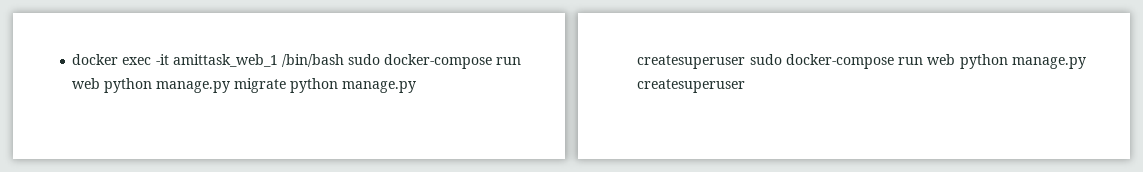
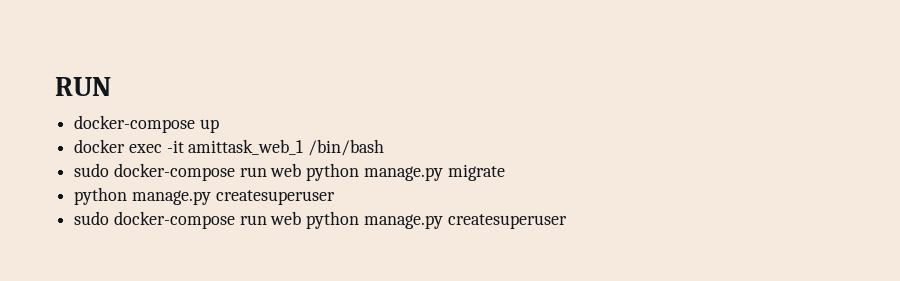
(72, 59) none -> [55,77,111,96] [74,115,219,133] RUN // docker-compose up //
(344, 60) none -> (385, 147) //
[290,78,417,93] [637,55,746,69] python manage.py createsuperuser -> [74,187,335,205] // python manage.py createsuperuser //

